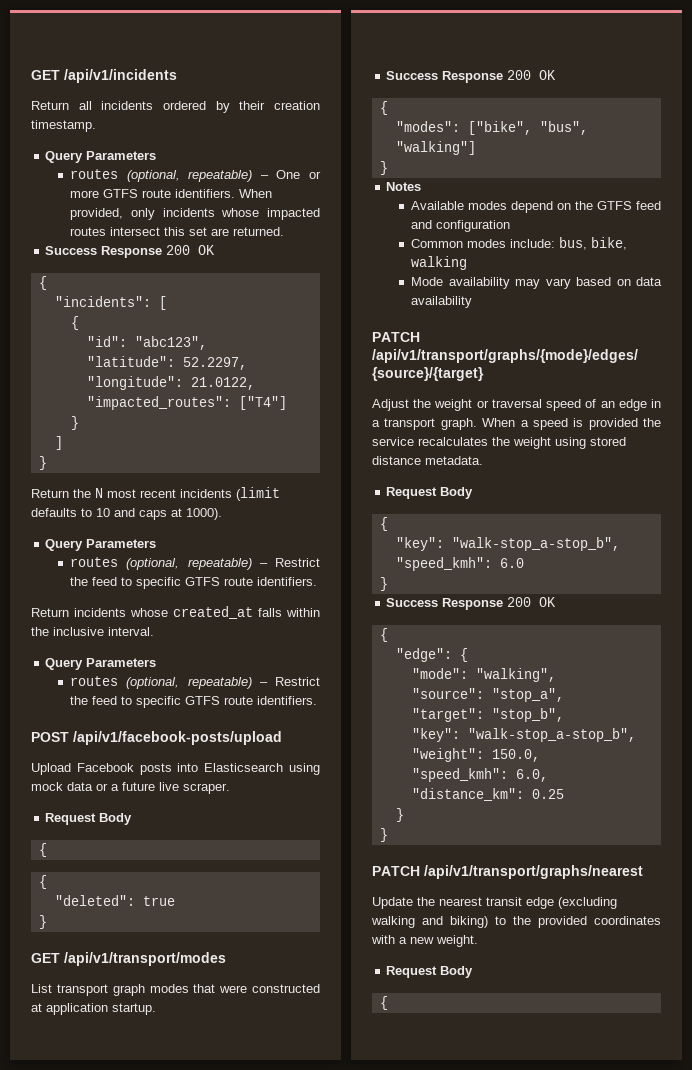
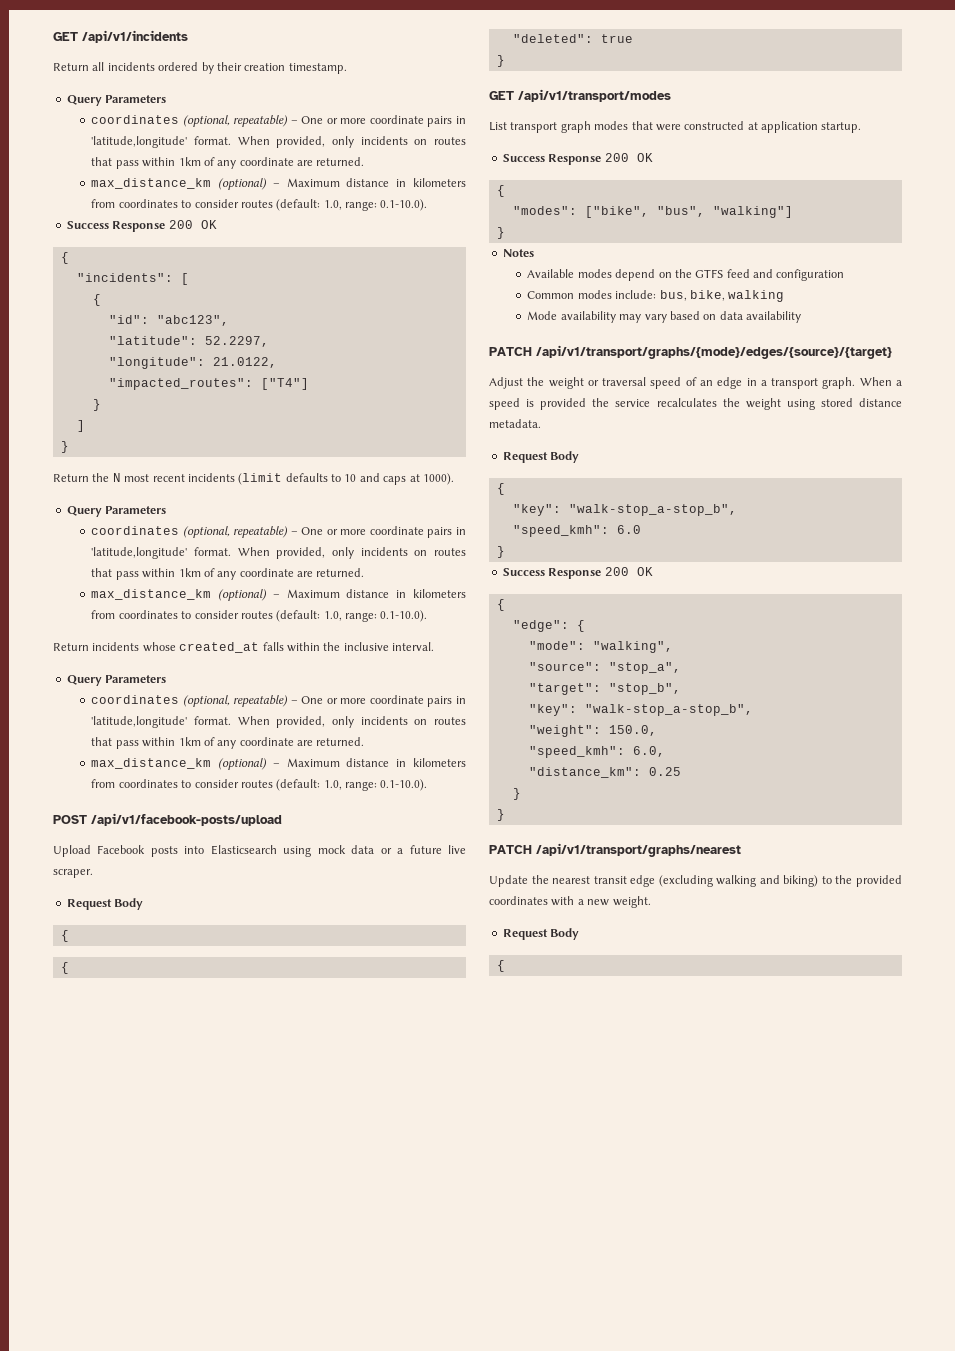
[69,169,321,182] [69,189,272,198] [69,208,320,220] [69,227,284,236] routes (optional, repeatable) – One or more GTFS route identifiers. When provided, only incidents whose impacted routes intersect this set are returned. -> [91,115,467,127] [91,136,466,148] [91,157,365,169] [91,178,467,190] [91,199,428,211] coordinates (optional, repeatable) – One or more coordinate pairs in 'latitude,longitude' format. When provided, only incidents on routes that pass within 1km of any coordinate are returned. // max_distance_km (optional) – Maximum distance in kilometers from coordinates to consider routes (default: 1.0, range: 0.1-10.0).
[69,557,320,570] [69,577,317,589] routes (optional, repeatable) – Restrict the feed to specific GTFS route identifiers. -> [91,526,467,538] [91,547,466,559] [91,568,365,580] [91,589,467,601] [91,610,428,622] coordinates (optional, repeatable) – One or more coordinate pairs in 'latitude,longitude' format. When provided, only incidents on routes that pass within 1km of any coordinate are returned. // max_distance_km (optional) – Maximum distance in kilometers from coordinates to consider routes (default: 1.0, range: 0.1-10.0).
[69,676,320,689] [69,696,317,708] routes (optional, repeatable) – Restrict the feed to specific GTFS route identifiers. -> [91,695,467,707] [91,716,466,728] [91,737,365,749] [91,758,467,770] [91,779,428,791] coordinates (optional, repeatable) – One or more coordinate pairs in 'latitude,longitude' format. When provided, only incidents on routes that pass within 1km of any coordinate are returned. // max_distance_km (optional) – Maximum distance in kilometers from coordinates to consider routes (default: 1.0, range: 0.1-10.0).

